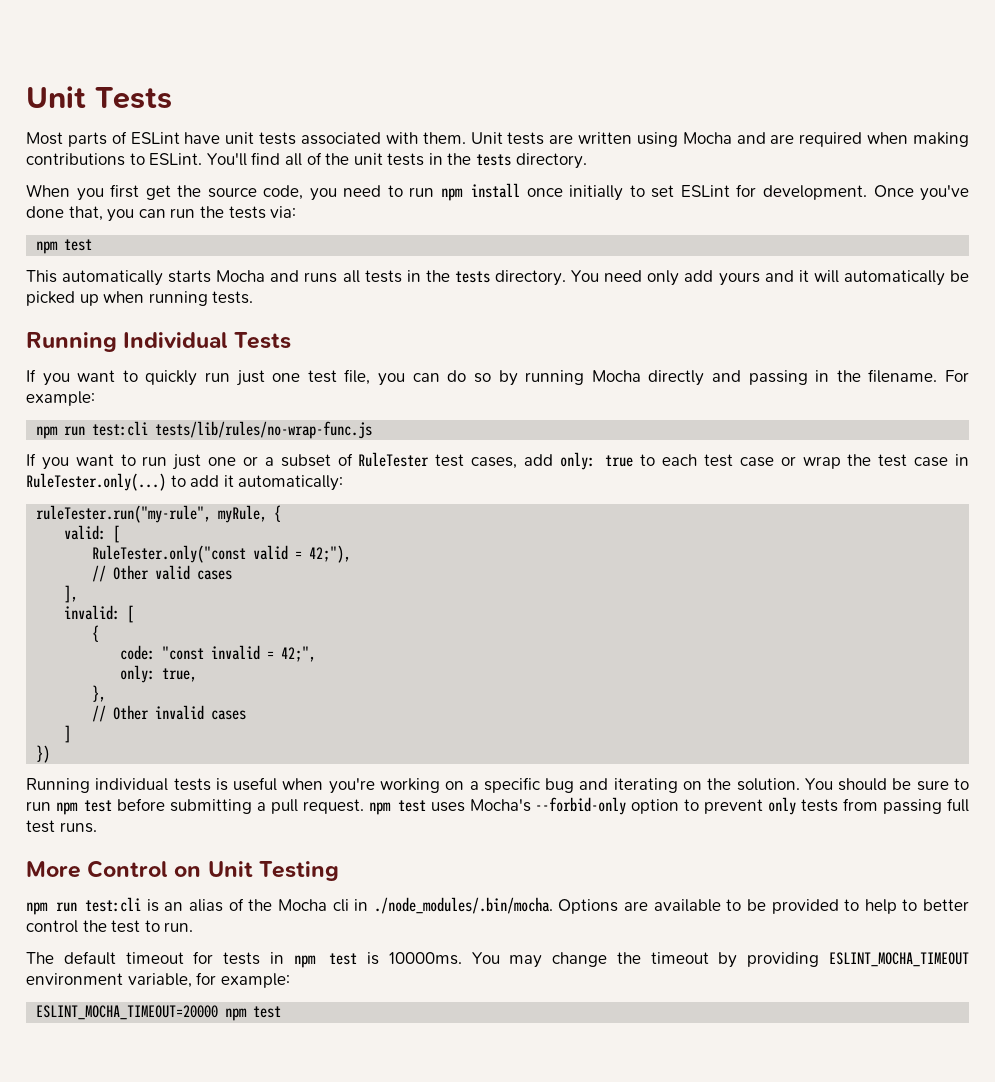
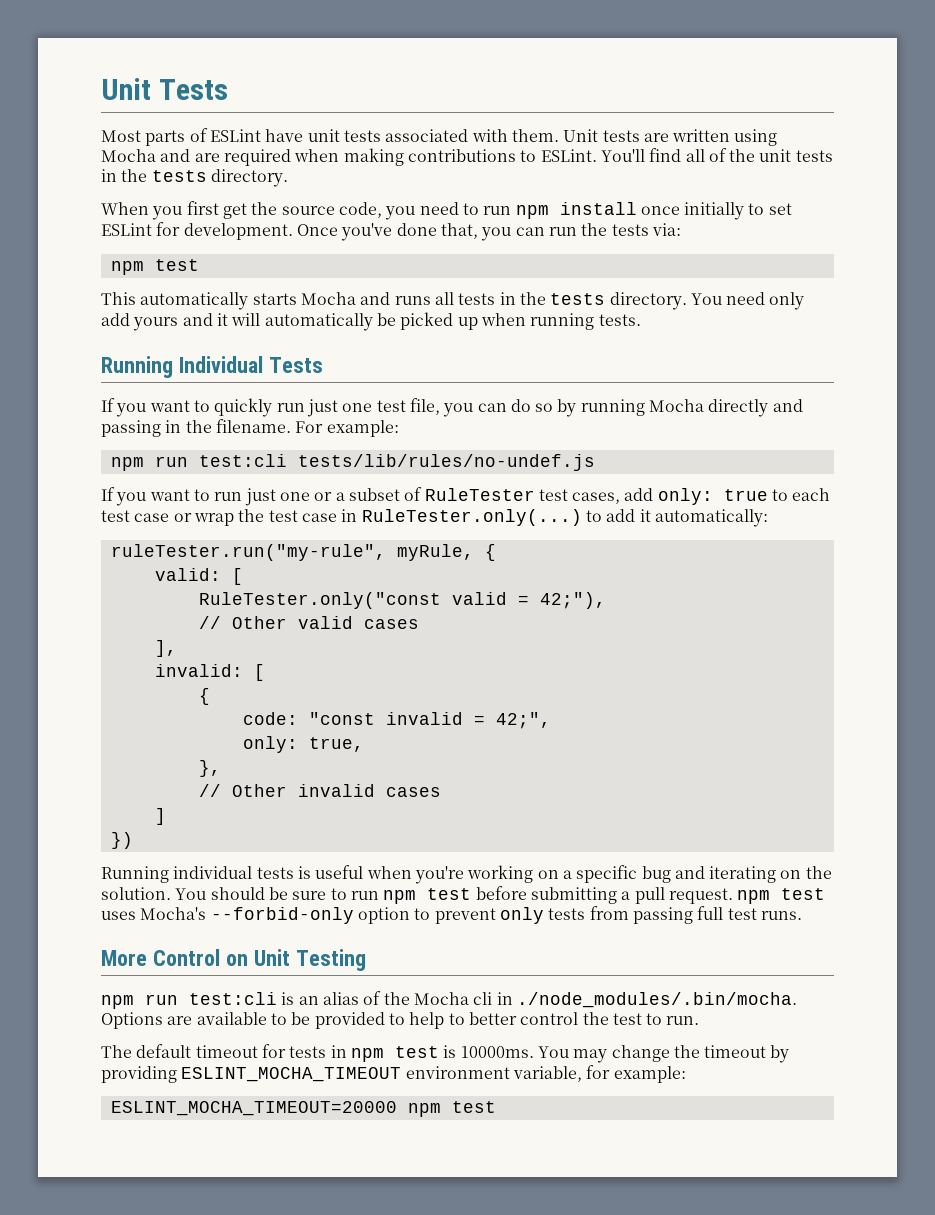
[155,421,373,439] tests/lib/rules/no-wrap-func.js -> [297,454,595,471] tests/lib/rules/no-undef.js

